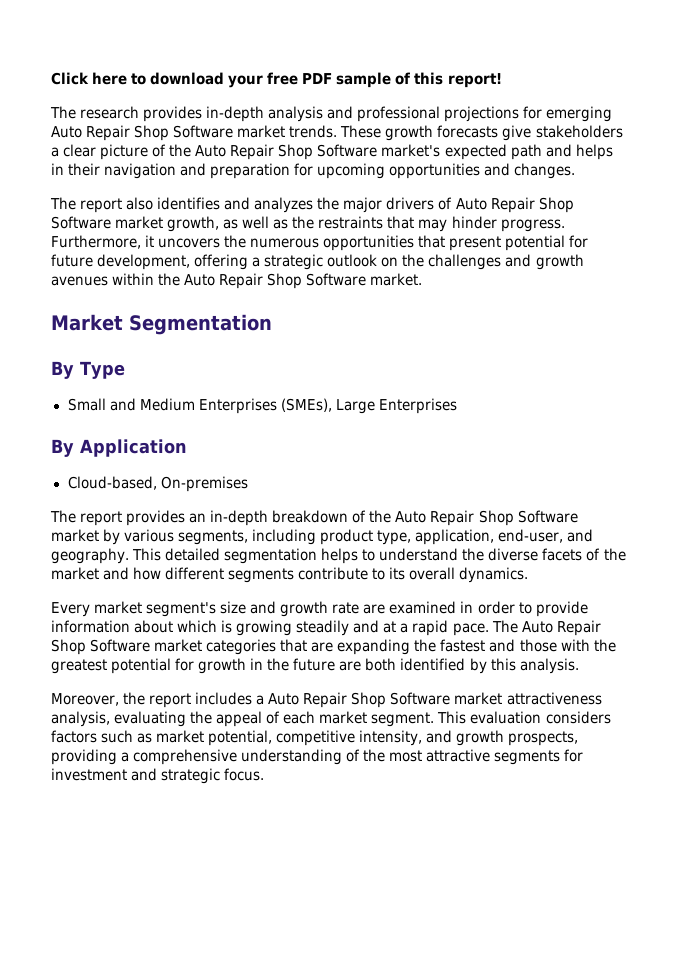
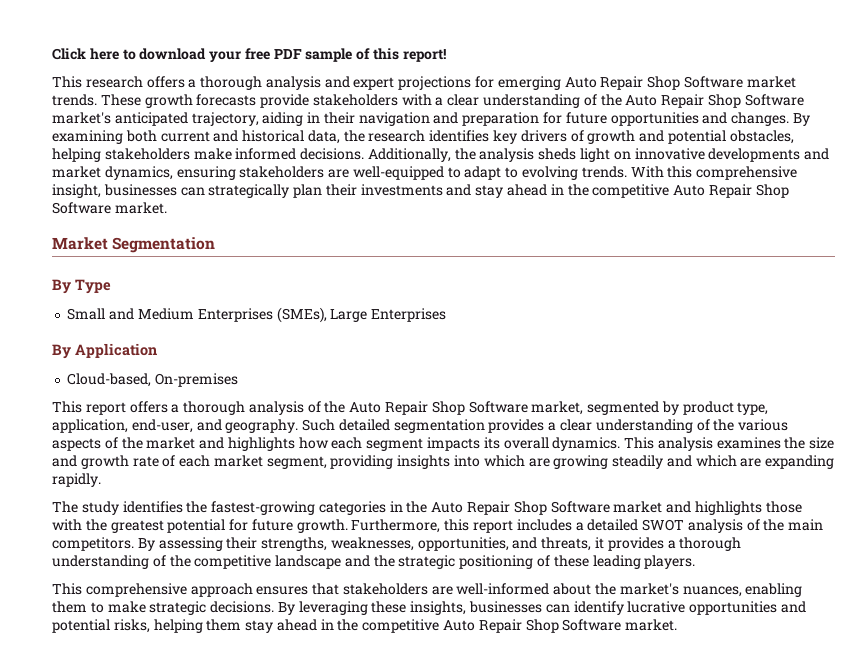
[50,106,265,122] The research provides in-depth -> [52,76,263,90] This research offers a thorough
[357,106,441,122] professional -> [353,77,395,90] expert
[502,125,623,141] [51,144,149,160] give stakeholders a clear picture -> [260,94,581,108] provide stakeholders with a clear understanding
[444,144,613,160] expected path and helps -> [114,112,304,126] anticipated trajectory, aiding
[317,163,386,179] upcoming -> [565,112,607,124] future
[50,197,574,213] [51,216,565,232] [51,235,589,251] [51,254,584,270] [51,273,181,286] // The report also identifies and analyzes the major drivers of Auto Repair Shop Software market growth, as well as the restraints that may hinder progress. Furthermore, it uncovers the numerous opportunities that present potential for future development, offering a strategic outlook on the challenges and growth avenues within the -> [792,113,810,126] [52,130,794,144] [52,148,830,162] [52,166,798,180] [52,184,670,198] By examining both current and historical data, the research identifies key drivers of growth and potential obstacles, helping stakeholders make informed decisions. Additionally, the analysis sheds light on innovative developments and market dynamics, ensuring stakeholders are well-equipped to adapt to evolving trends. With this comprehensive insight, businesses can strategically plan their investments and stay ahead in the competitive
[50,510,578,526] [51,529,317,545] The report provides an in-depth breakdown of the Auto Repair Shop Software market by various segments, including -> [52,401,679,415] This report offers a thorough analysis of the Auto Repair Shop Software market, segmented by
[132,548,162,561] This -> [302,419,336,431] Such
[321,548,626,564] [51,567,529,583] [51,601,588,617] [51,620,601,636] [51,639,516,655] helps to understand the diverse facets of the market and how different segments contribute to its overall dynamics. // Every market segment's size and growth rate are examined in order to provide information about which is growing steadily and at a rapid pace. The Auto Repair Shop Software market categories that are expanding the fastest and -> [488,419,789,433] [52,437,835,451] [52,455,835,469] [52,473,101,487] [52,501,762,515] provides a clear understanding of the various aspects of the market and highlights how each segment impacts its overall dynamics. This analysis examines the size and growth rate of each market segment, providing insights into which are growing steadily and which are expanding rapidly. // The study identifies the fastest-growing categories in the Auto Repair Shop Software market and highlights
[198,658,579,674] [51,692,602,708] [51,711,611,727] [51,730,579,746] [51,749,584,765] [51,768,265,784] growth in the future are both identified by this analysis. // Moreover, the report includes a Auto Repair Shop Software market attractiveness analysis, evaluating the appeal of each market segment. This evaluation considers factors such as market potential, competitive intensity, and growth prospects, providing a comprehensive understanding of the most attractive segments for investment and strategic focus. -> [251,519,824,533] [52,537,742,551] [52,555,696,569] [52,583,803,597] [52,601,806,615] [52,619,678,633] future growth. Furthermore, this report includes a detailed SWOT analysis of the main competitors. By assessing their strengths, weaknesses, opportunities, and threats, it provides a thorough understanding of the competitive landscape and the strategic positioning of these leading players. // This comprehensive approach ensures that stakeholders are well-informed about the market's nuances, enabling them to make strategic decisions. By leveraging these insights, businesses can identify lucrative opportunities and potential risks, helping them stay ahead in the competitive Auto Repair Shop Software market.

